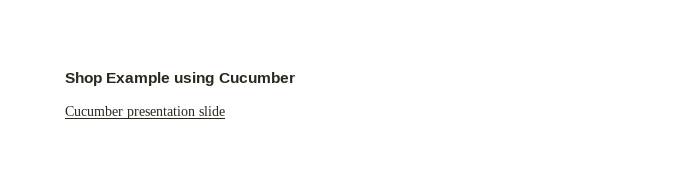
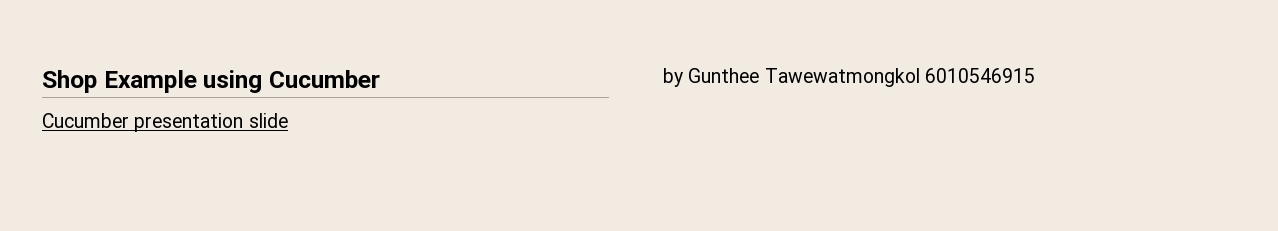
(225, 111) none -> [663,68,1035,87] // by Gunthee Tawewatmongkol 6010546915

